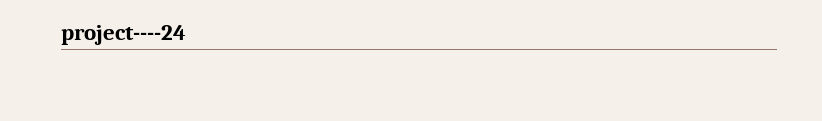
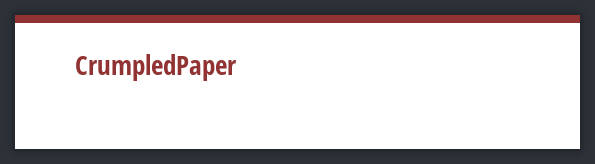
[61,25,186,45] project----24 -> [75,54,237,81] CrumpledPaper

